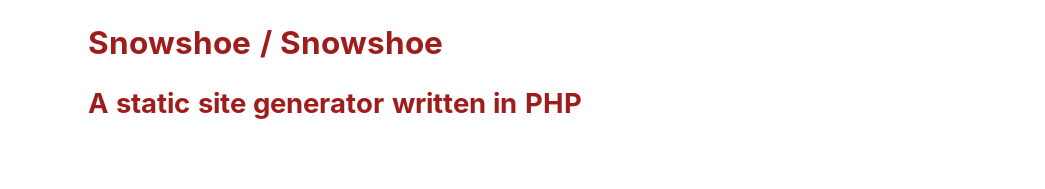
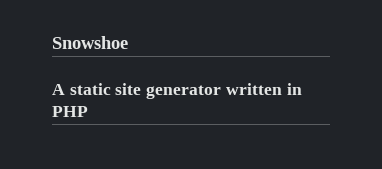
[88,30,444,58] Snowshoe / Snowshoe -> [52,36,128,49] Snowshoe

